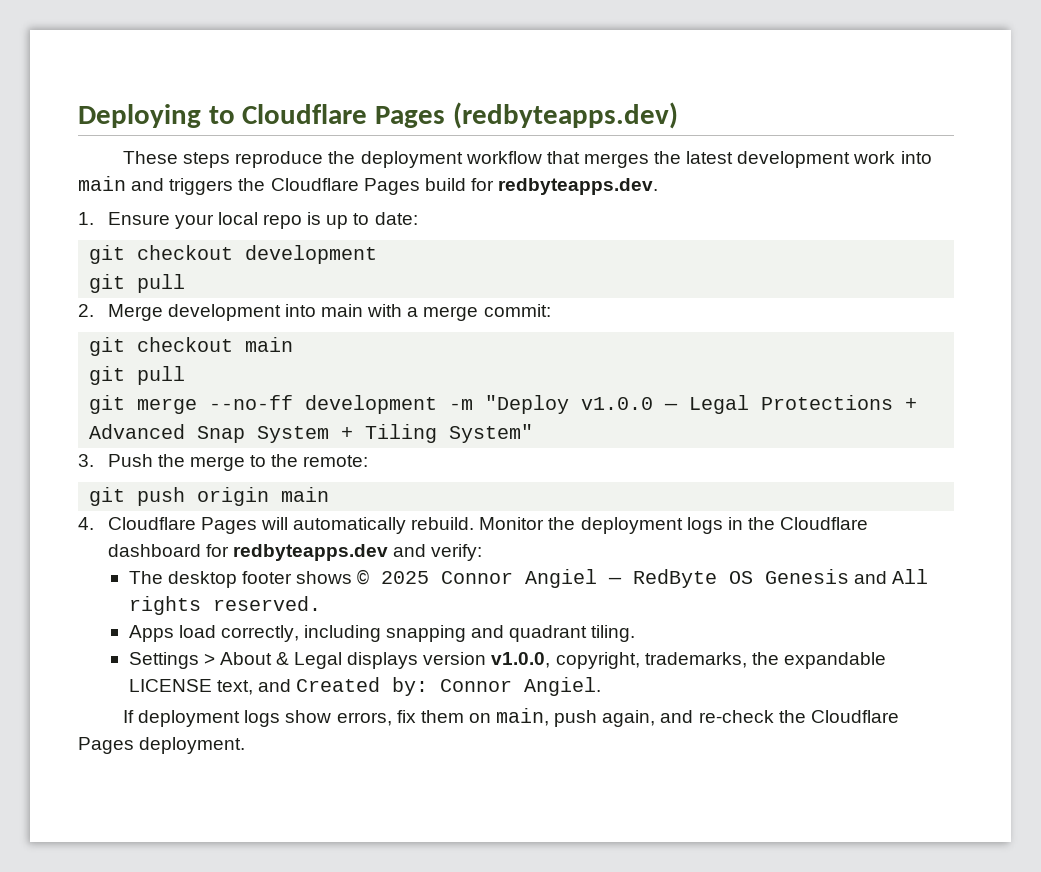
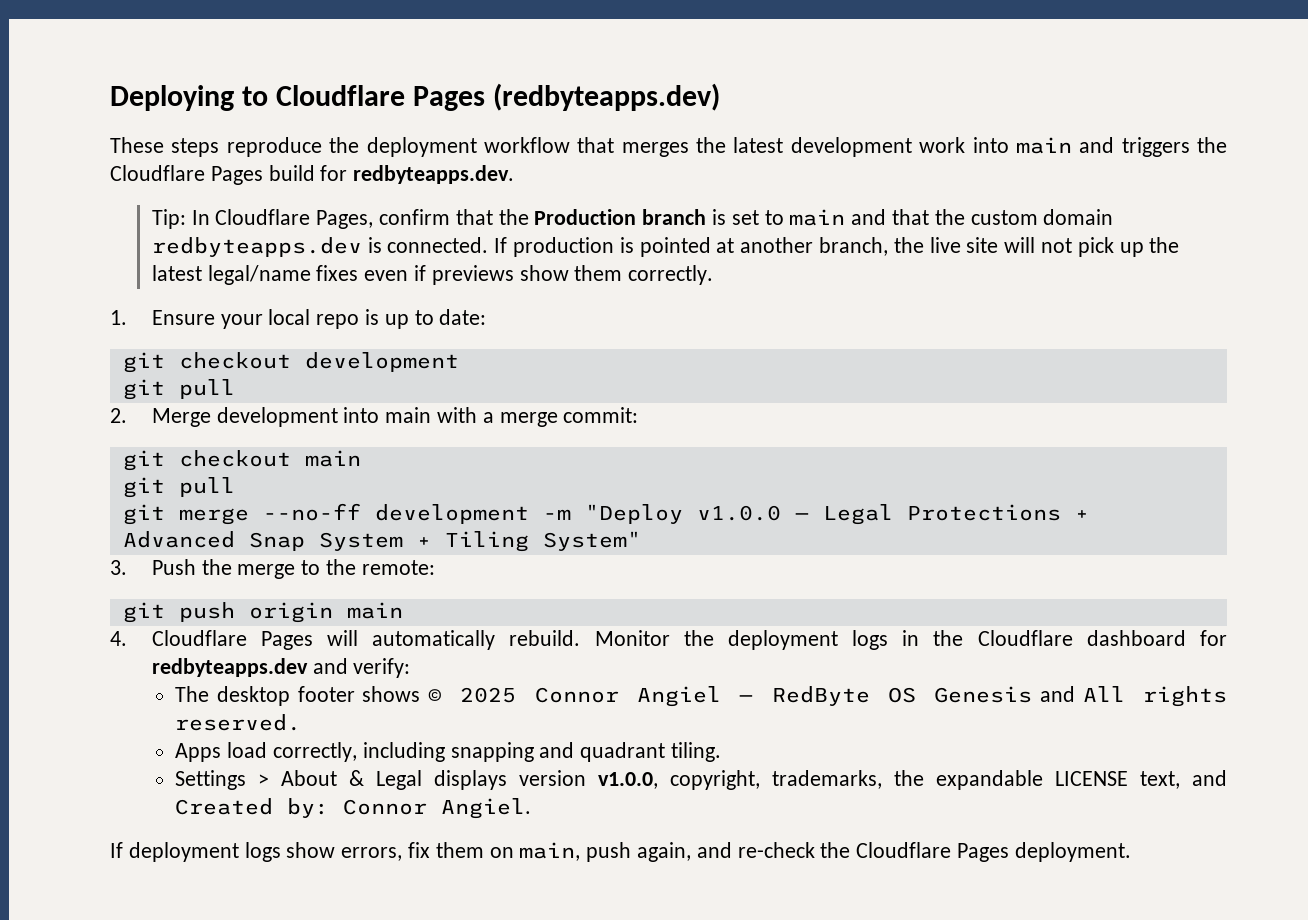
(659, 186) none -> [151,209,1114,229] [151,237,1180,257] [151,265,714,285] // Tip: In Cloudflare Pages, confirm that the Production branch is set to main and that the custom domain redbyteapps.dev is connected. If production is pointed at another branch, the live site will not pick up the latest legal/name fixes even if previews show them correctly.

